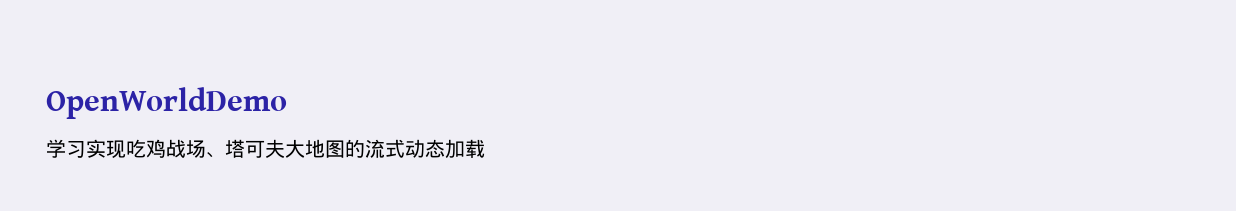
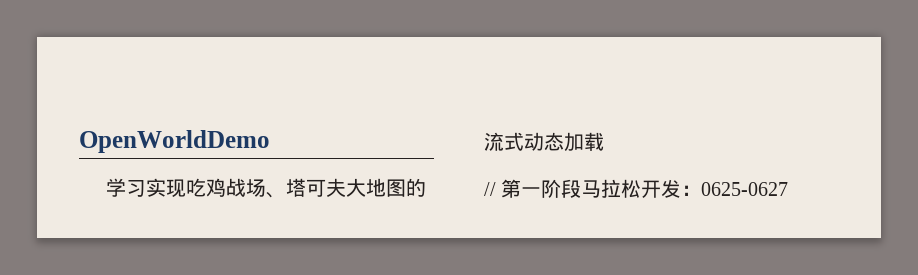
(485, 148) none -> [484,179,789,198] // // 第一阶段马拉松开发：0625-0627

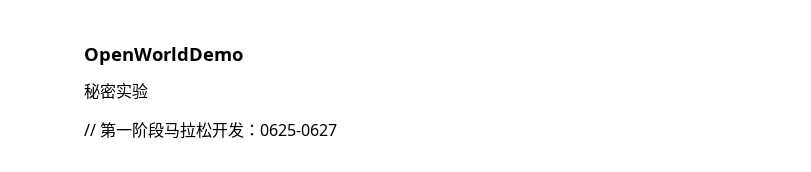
[105,178,426,198] [484,132,604,152] 学习实现吃鸡战场、塔可夫大地图的流式动态加载 -> [84,83,148,100] 秘密实验

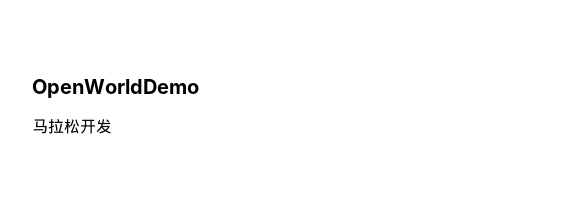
[84,83,148,100] [84,122,165,138] 秘密实验 // // 第一阶段 -> (199, 88) none
[244,124,338,136] ：0625-0627 -> (112, 126) none

